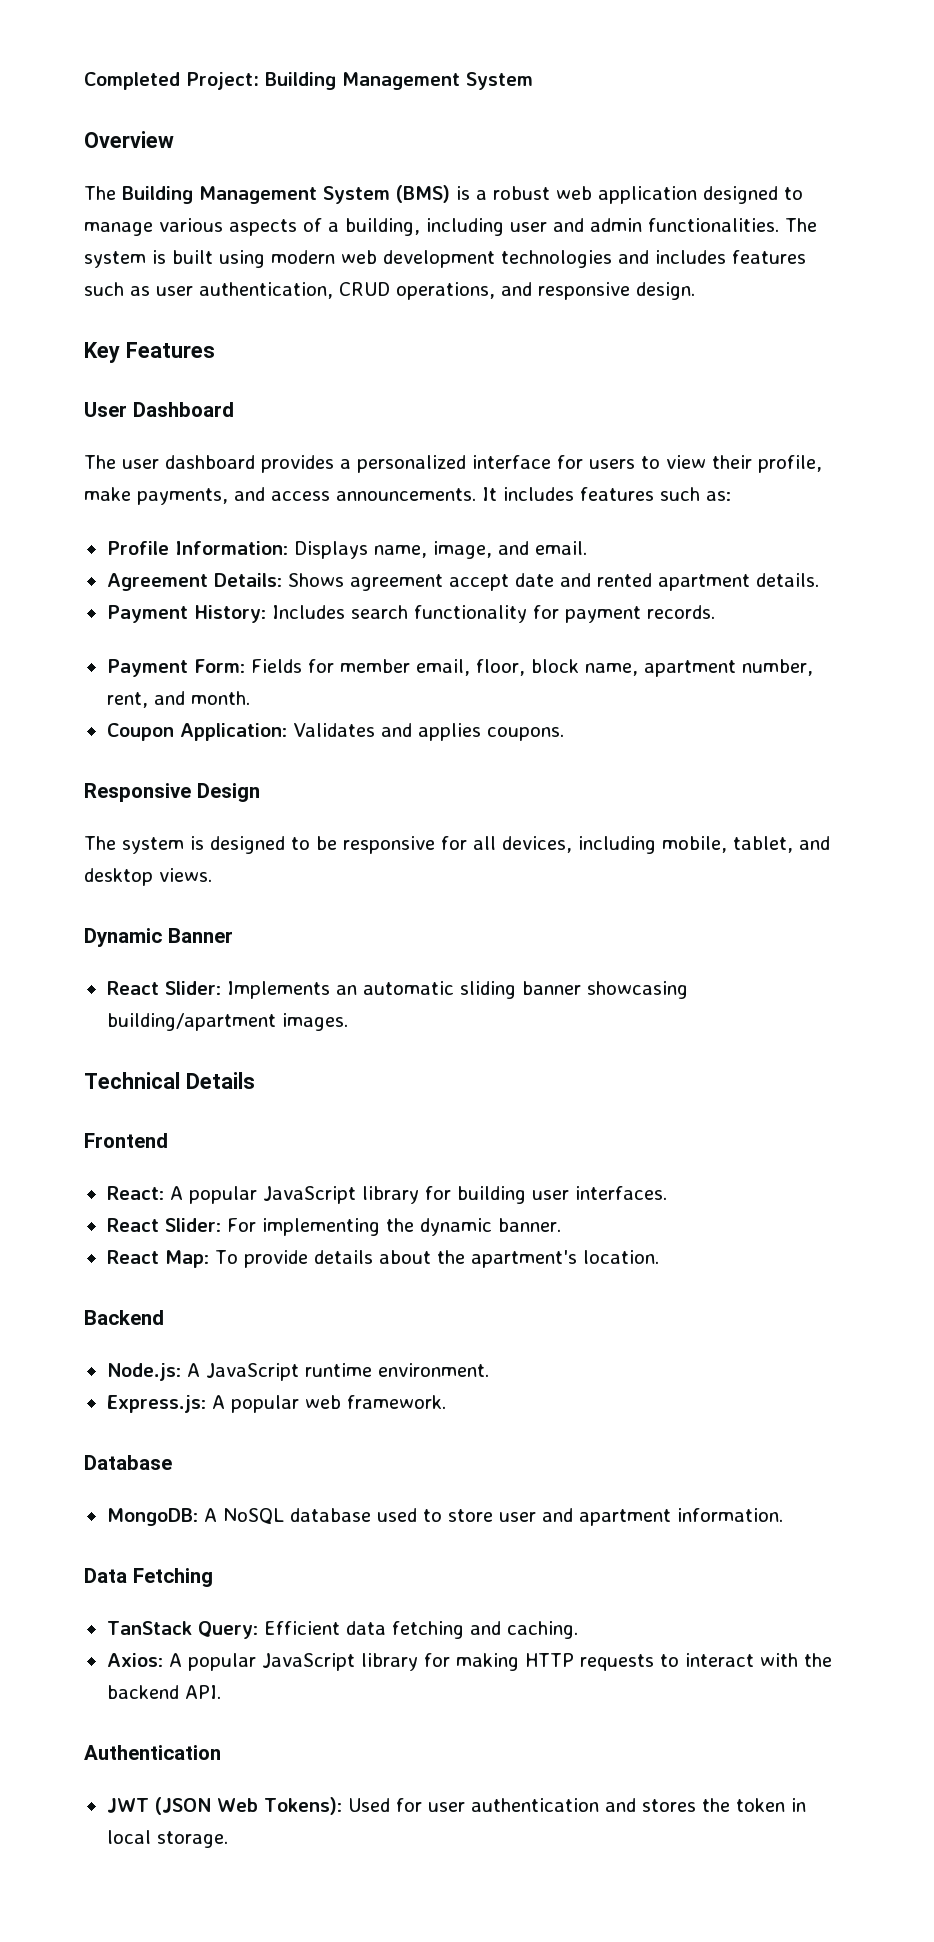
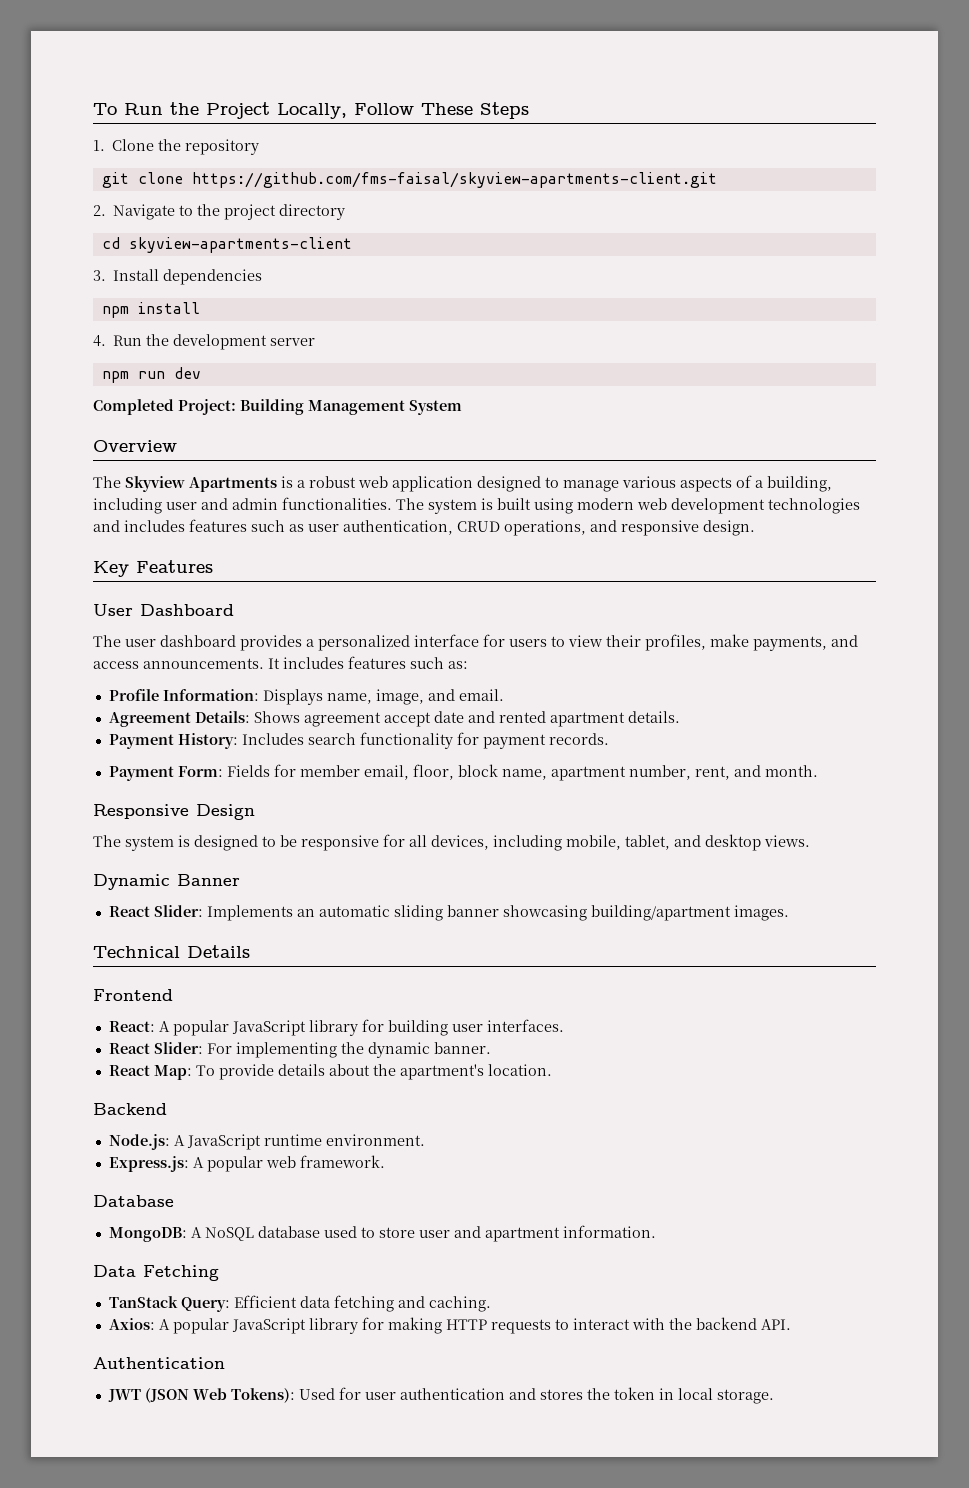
(84, 81) none -> [93,102,529,119] [93,139,260,155] [101,172,717,188] [93,204,346,220] [101,237,352,253] [93,269,263,285] [101,302,200,318] [93,334,316,350] [101,367,201,383] To Run the Project Locally, Follow These Steps // 1. Clone the repository // git clone https://github.com/fms-faisal/skyview-apartments-client.git // 2. Navigate to the project directory // cd skyview-apartments-client // 3. Install dependencies // npm install // 4. Run the development server // npm run dev //
[122,185,450,204] Building Management System (BMS) -> [125,476,277,492] Skyview Apartments
[758,455,822,473] profile, -> [645,634,706,651] profiles,
[106,723,564,741] // Coupon Application: Validates and applies coupons. -> (818, 771) none

